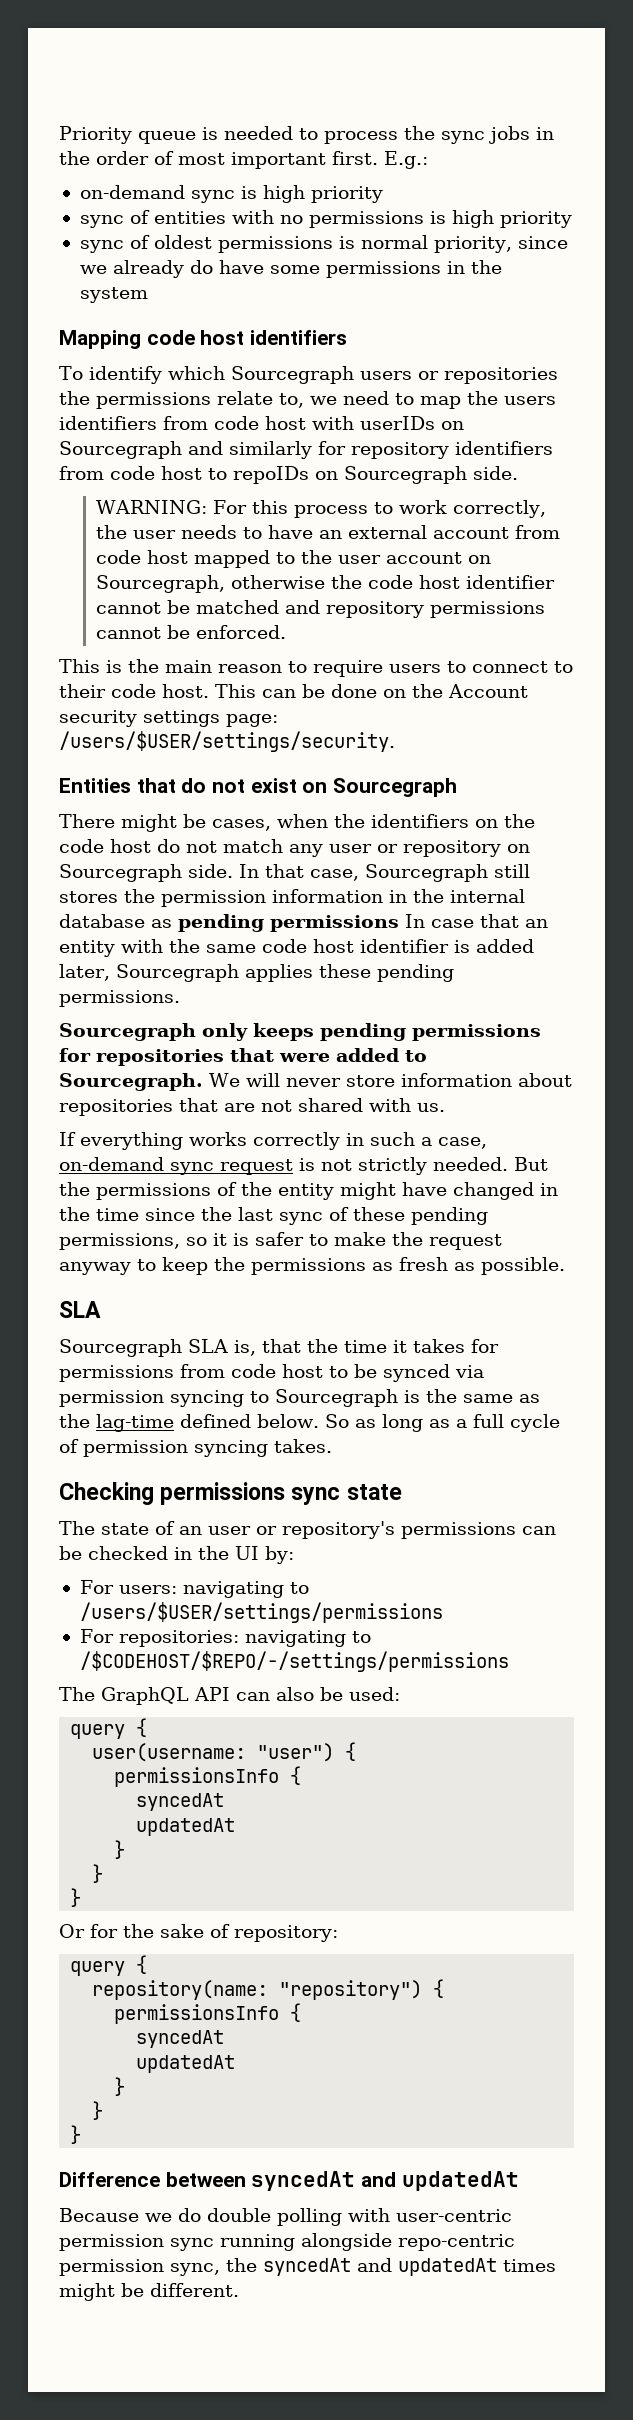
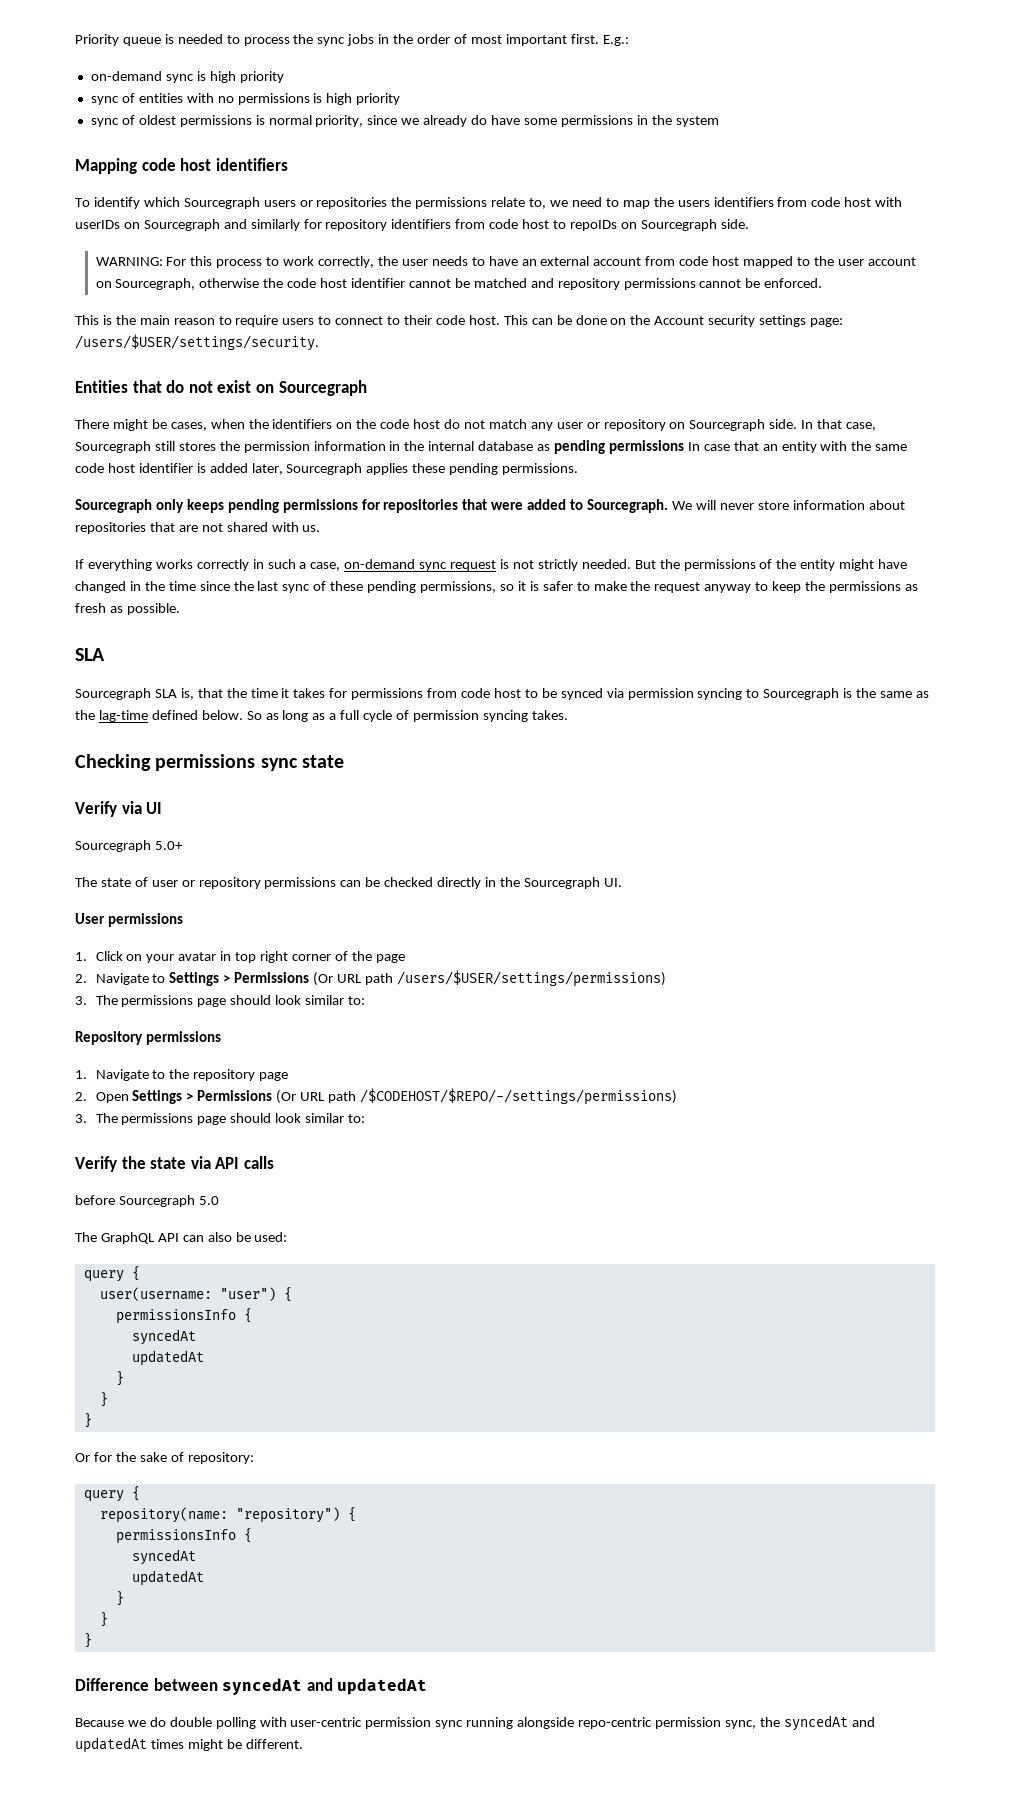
(402, 1492) none -> [75,801,163,817] [75,840,183,852] // Verify via UI // Sourcegraph 5.0+
[179,1521,395,1539] an user or repository's -> [151,877,261,889] user or repository
[174,1546,294,1564] [79,1580,309,1598] [79,1602,443,1623] [79,1629,371,1647] [79,1651,509,1672] in the UI by: // For users: navigating to /users/$USER/settings/permissions // For repositories: navigating to /$CODEHOST/$REPO/-/settings/permissions -> [437,877,622,889] [75,913,183,927] [75,951,405,963] [75,970,666,987] [75,995,366,1007] [75,1031,221,1045] [75,1069,289,1081] [75,1088,677,1105] [75,1113,366,1125] [75,1156,274,1172] [75,1195,219,1207] directly in the Sourcegraph UI. // User permissions // 1. Click on your avatar in top right corner of the page // 2. Navigate to Settings > Permissions (Or URL path /users/$USER/settings/permissions) // 3. The permissions page should look similar to: // Repository permissions // 1. Navigate to the repository page // 2. Open Settings > Permissions (Or URL path /$CODEHOST/$REPO/-/settings/permissions) // 3. The permissions page should look similar to: // Verify the state via API calls // before Sourcegraph 5.0

